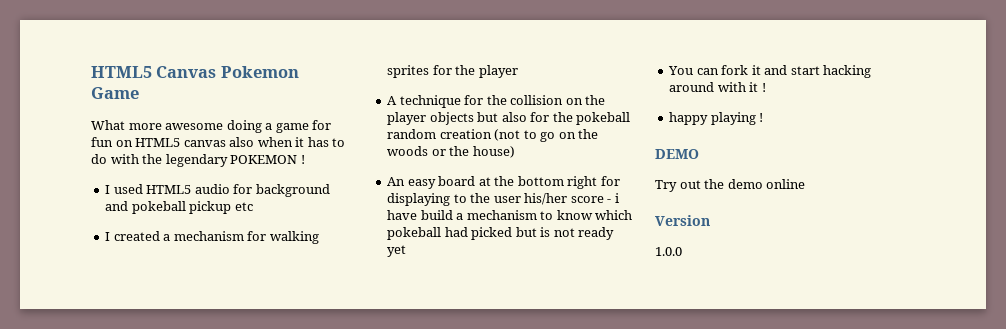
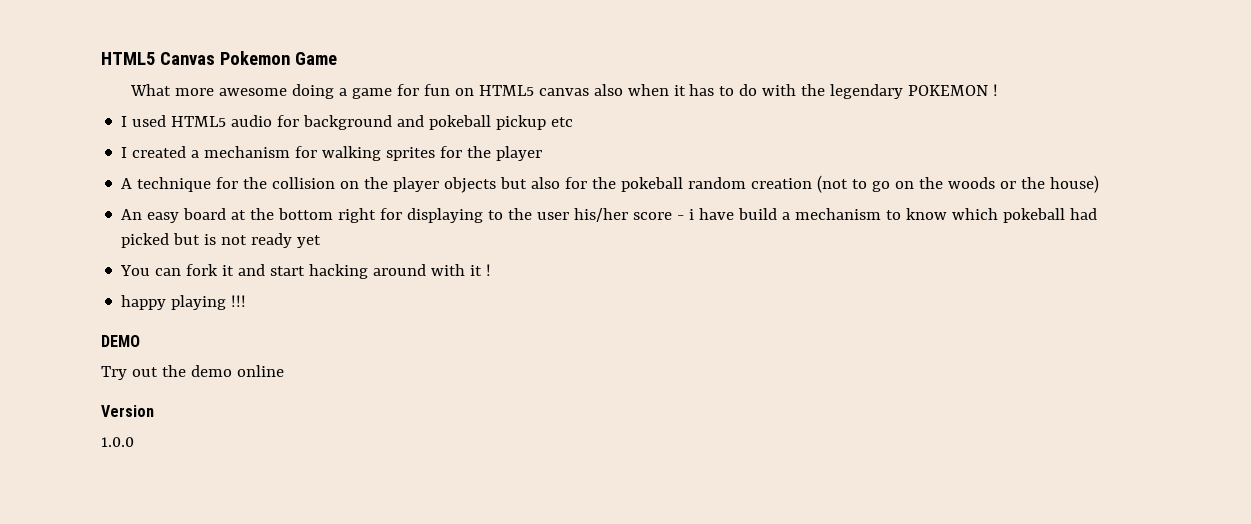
[759,113,764,122] ! -> [231,295,247,307] !!!

